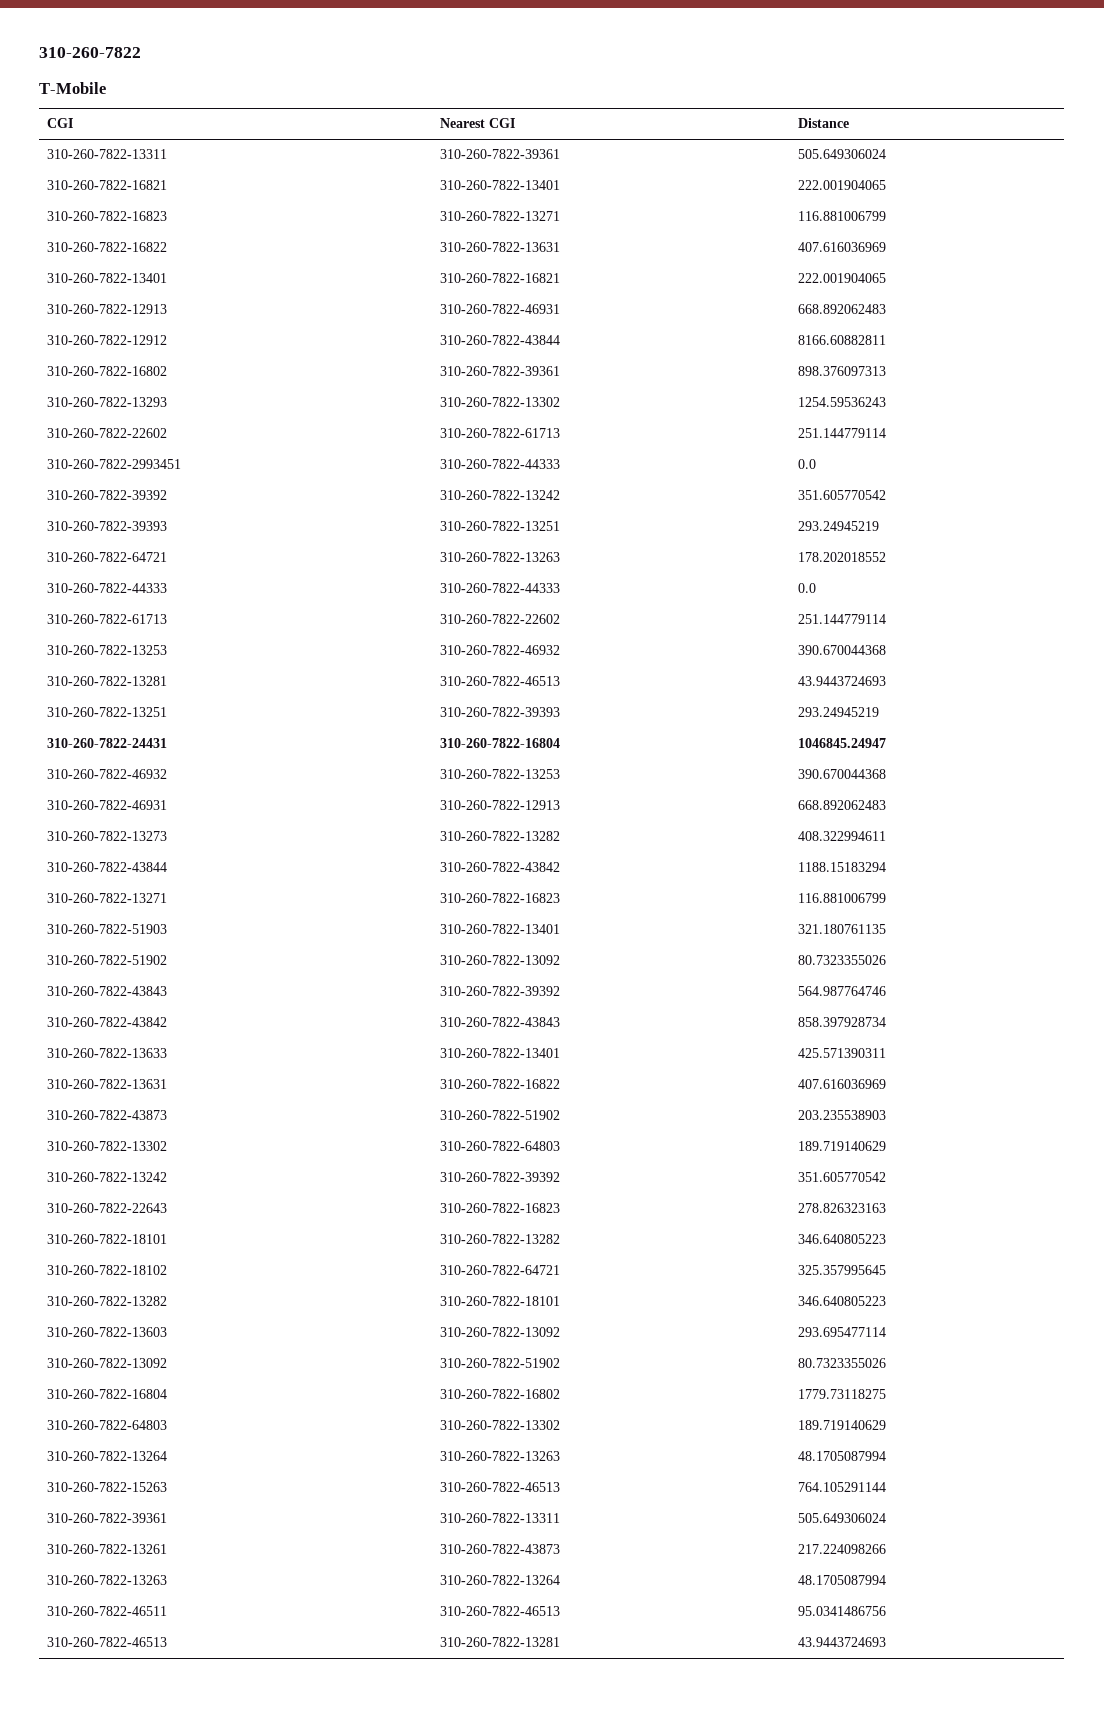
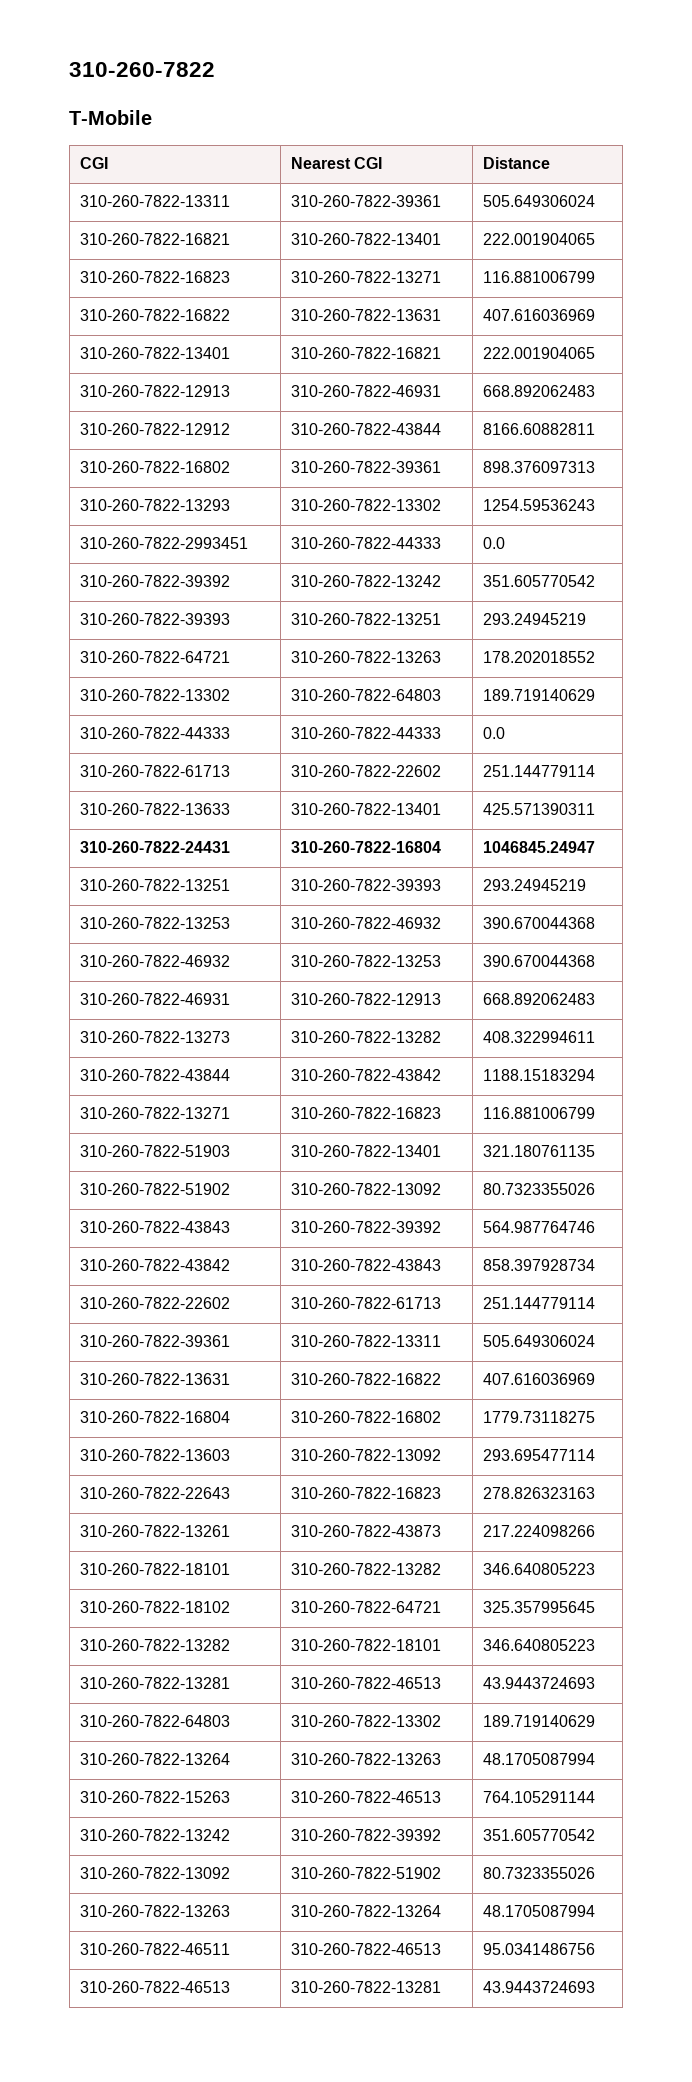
[47,428,168,438] [440,428,561,438] [798,428,887,438] // 310-260-7822-22602 | 310-260-7822-61713 | 251.144779114 -> (595, 505) none
(887, 557) none -> [79,689,230,701] [290,689,441,701] [482,689,595,701] // 310-260-7822-13302 | 310-260-7822-64803 | 189.719140629
[47,645,168,655] [440,645,561,655] [798,645,887,655] [47,676,168,686] [440,676,561,686] [798,676,887,686] 310-260-7822-13253 | 310-260-7822-46932 | 390.670044368 // 310-260-7822-13281 | 310-260-7822-46513 | 43.9443724693 -> [79,803,230,815] [290,803,441,815] [482,803,595,815] [79,841,230,853] [290,841,441,853] [482,841,595,853] 310-260-7822-13633 | 310-260-7822-13401 | 425.571390311 // 310-260-7822-24431 | 310-260-7822-16804 | 1046845.24947
[47,738,168,748] [440,738,561,748] [798,738,887,748] 310-260-7822-24431 | 310-260-7822-16804 | 1046845.24947 -> [79,917,230,929] [290,917,441,929] [482,917,595,929] 310-260-7822-13253 | 310-260-7822-46932 | 390.670044368
[47,1048,168,1058] [440,1048,561,1058] [798,1048,887,1058] [47,1079,168,1089] [440,1079,561,1089] [798,1079,887,1089] [47,1110,168,1120] [440,1110,561,1120] [798,1110,887,1120] [47,1141,168,1151] [440,1141,561,1151] [798,1141,887,1151] [47,1172,168,1182] [440,1172,561,1182] [798,1172,887,1182] 310-260-7822-13633 | 310-260-7822-13401 | 425.571390311 // 310-260-7822-13631 | 310-260-7822-16822 | 407.616036969 // 310-260-7822-43873 | 310-260-7822-51902 | 203.235538903 // 310-260-7822-13302 | 310-260-7822-64803 | 189.719140629 // 310-260-7822-13242 | 310-260-7822-39392 | 351.605770542 -> [79,1297,230,1309] [290,1297,441,1309] [482,1297,595,1309] [79,1335,230,1347] [290,1335,441,1347] [482,1335,595,1347] [79,1373,230,1385] [290,1373,441,1385] [482,1373,595,1385] [79,1411,230,1423] [290,1411,441,1423] [482,1411,595,1423] [79,1449,230,1461] [290,1449,441,1461] [482,1449,595,1461] 310-260-7822-22602 | 310-260-7822-61713 | 251.144779114 // 310-260-7822-39361 | 310-260-7822-13311 | 505.649306024 // 310-260-7822-13631 | 310-260-7822-16822 | 407.616036969 // 310-260-7822-16804 | 310-260-7822-16802 | 1779.73118275 // 310-260-7822-13603 | 310-260-7822-13092 | 293.695477114
(887, 1208) none -> [79,1525,230,1537] [290,1525,441,1537] [482,1525,595,1537] // 310-260-7822-13261 | 310-260-7822-43873 | 217.224098266
[47,1327,168,1337] [440,1327,561,1337] [798,1327,887,1337] [47,1358,168,1368] [440,1358,561,1368] [798,1358,887,1368] [47,1389,168,1399] [440,1389,561,1399] [798,1389,887,1399] 310-260-7822-13603 | 310-260-7822-13092 | 293.695477114 // 310-260-7822-13092 | 310-260-7822-51902 | 80.7323355026 // 310-260-7822-16804 | 310-260-7822-16802 | 1779.73118275 -> [79,1677,230,1689] [290,1677,441,1689] [482,1677,595,1689] 310-260-7822-13281 | 310-260-7822-46513 | 43.9443724693
[47,1513,168,1523] [440,1513,561,1523] [798,1513,887,1523] [47,1544,168,1554] [440,1544,561,1554] [798,1544,887,1554] 310-260-7822-39361 | 310-260-7822-13311 | 505.649306024 // 310-260-7822-13261 | 310-260-7822-43873 | 217.224098266 -> [79,1829,230,1841] [290,1829,441,1841] [482,1829,595,1841] [79,1867,230,1879] [290,1867,441,1879] [482,1867,595,1879] 310-260-7822-13242 | 310-260-7822-39392 | 351.605770542 // 310-260-7822-13092 | 310-260-7822-51902 | 80.7323355026

